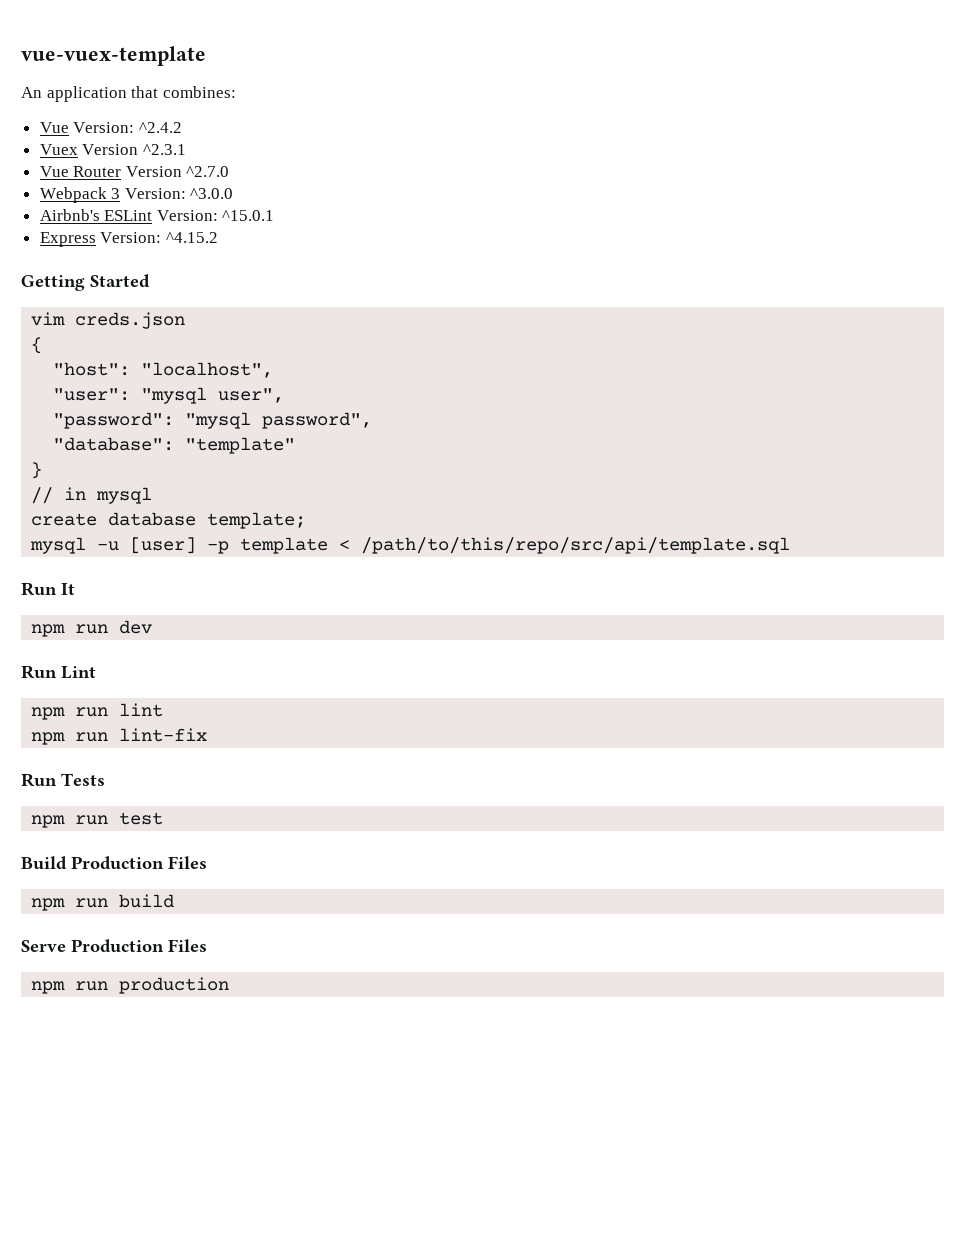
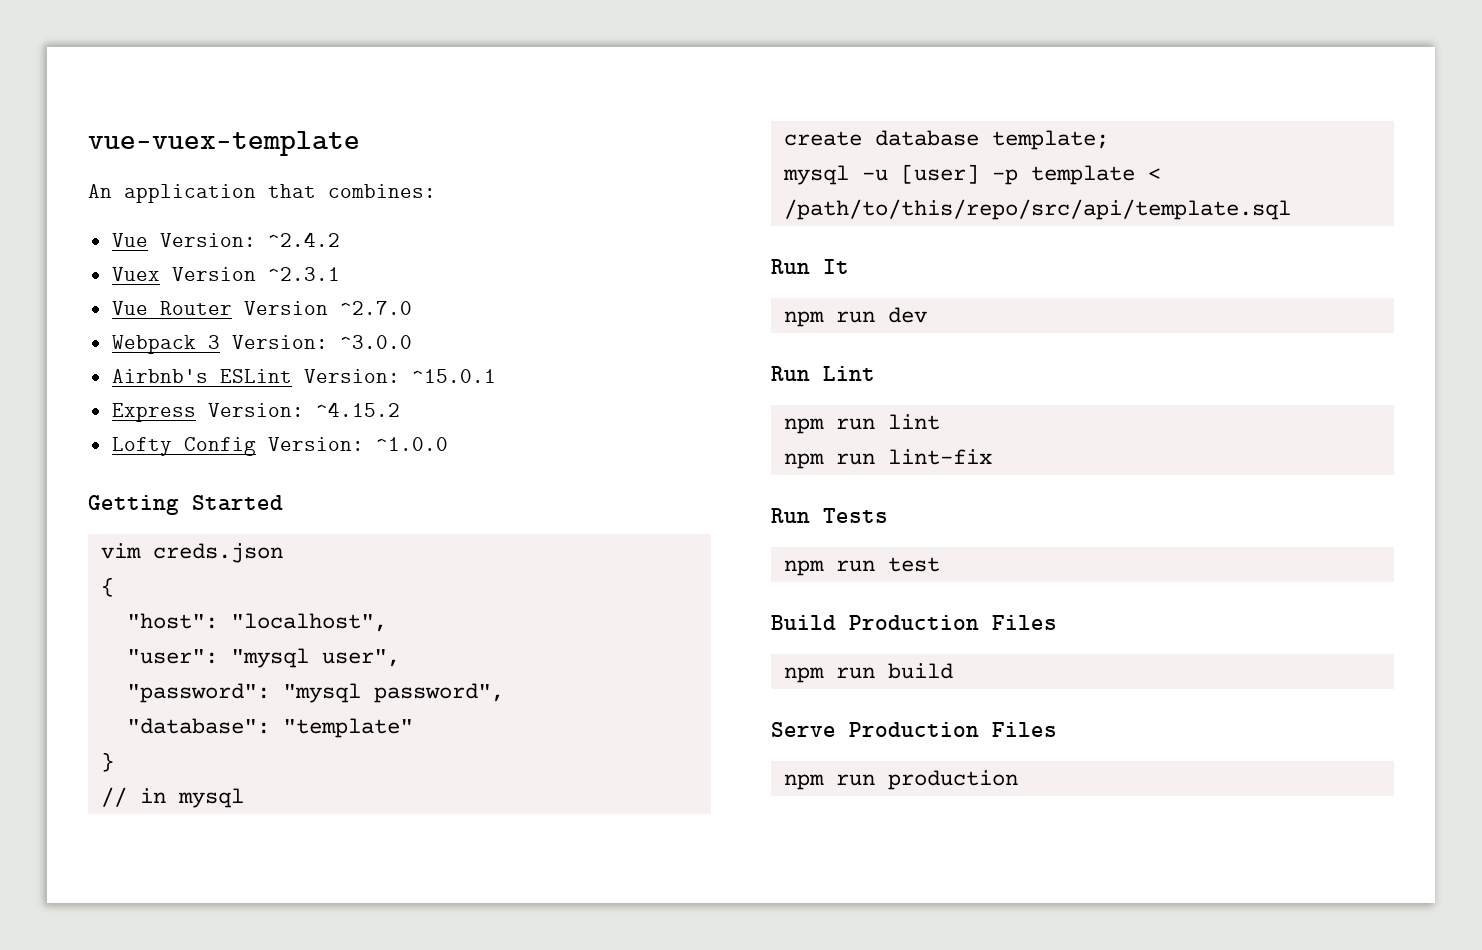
(218, 237) none -> [111,437,448,456] // Lofty Config Version: ^1.0.0

